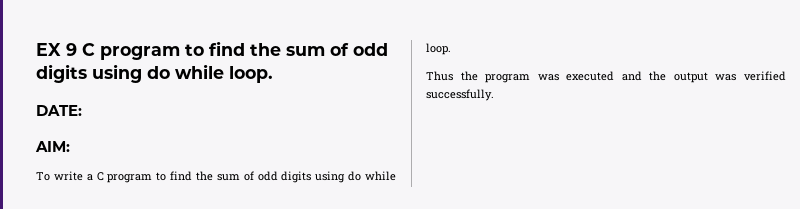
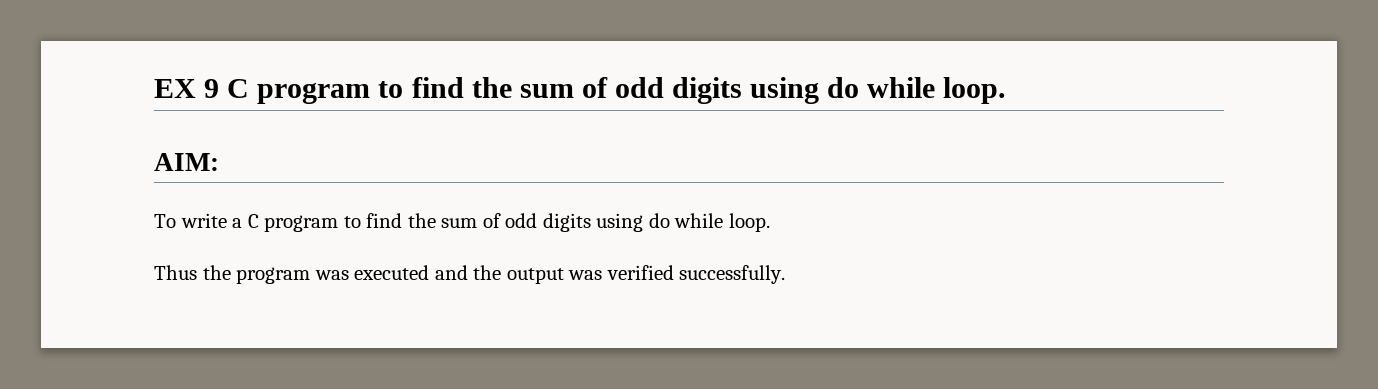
[36,105,82,116] // DATE: -> (1007, 90) none

